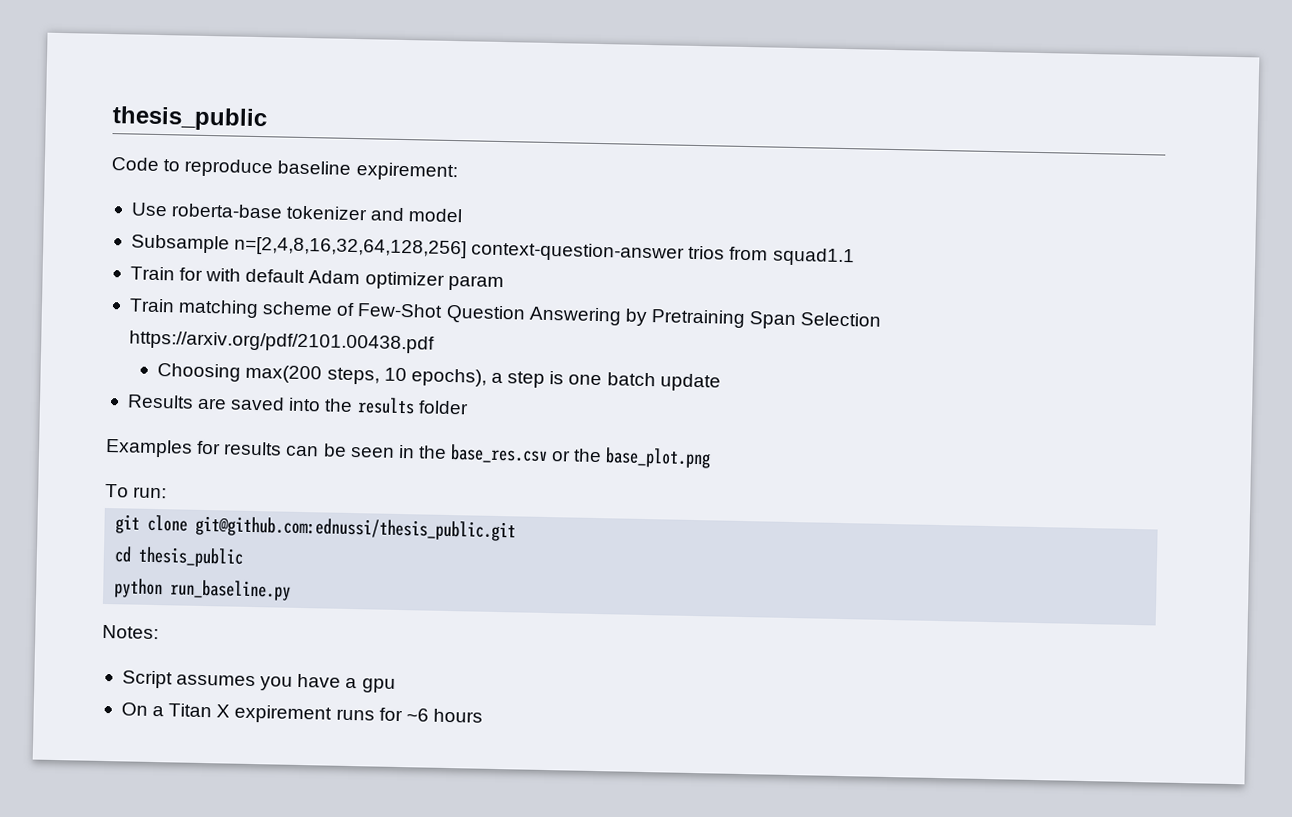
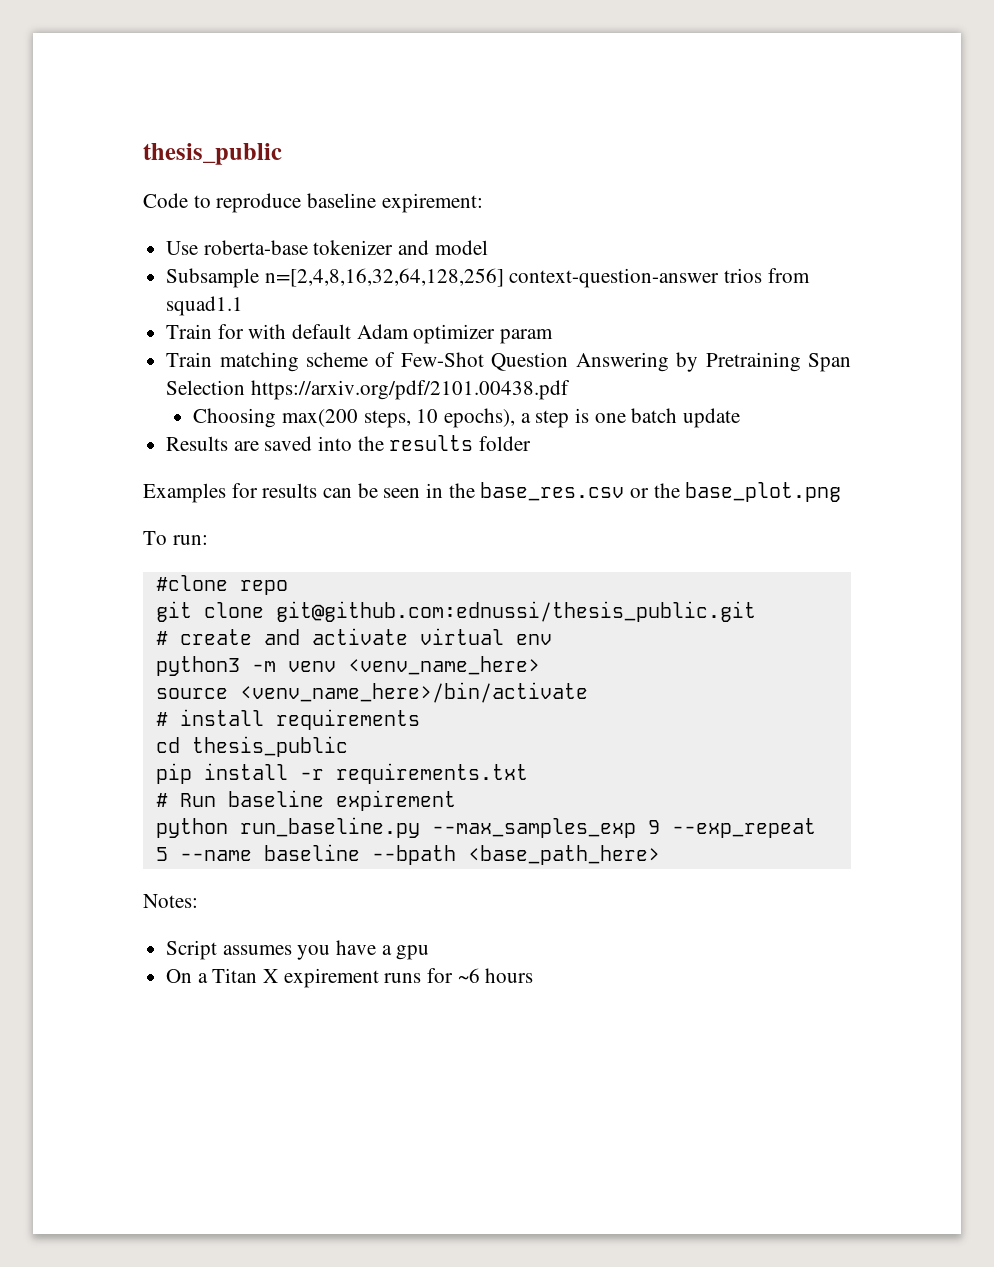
(168, 492) none -> [155,575,288,595] // #clone repo
[114,546,245,568] [114,578,292,601] cd thesis_public // python run_baseline.py -> [155,628,552,645] [155,656,540,676] [155,682,588,703] [155,709,420,730] [155,736,348,757] [155,763,528,784] [155,790,456,811] [155,817,816,838] [155,844,660,865] # create and activate virtual env // python3 -m venv <venv_name_here> // source <venv_name_here>/bin/activate // # install requirements // cd thesis_public // pip install -r requirements.txt // # Run baseline expirement // python run_baseline.py --max_samples_exp 9 --exp_repeat 5 --name baseline --bpath <base_path_here>

